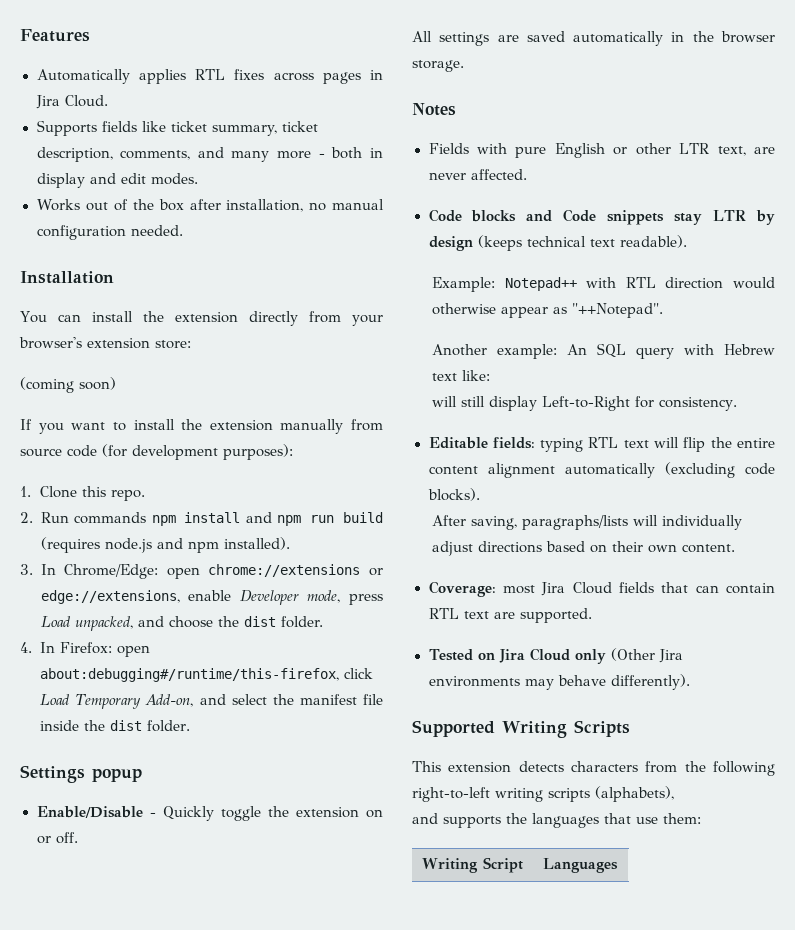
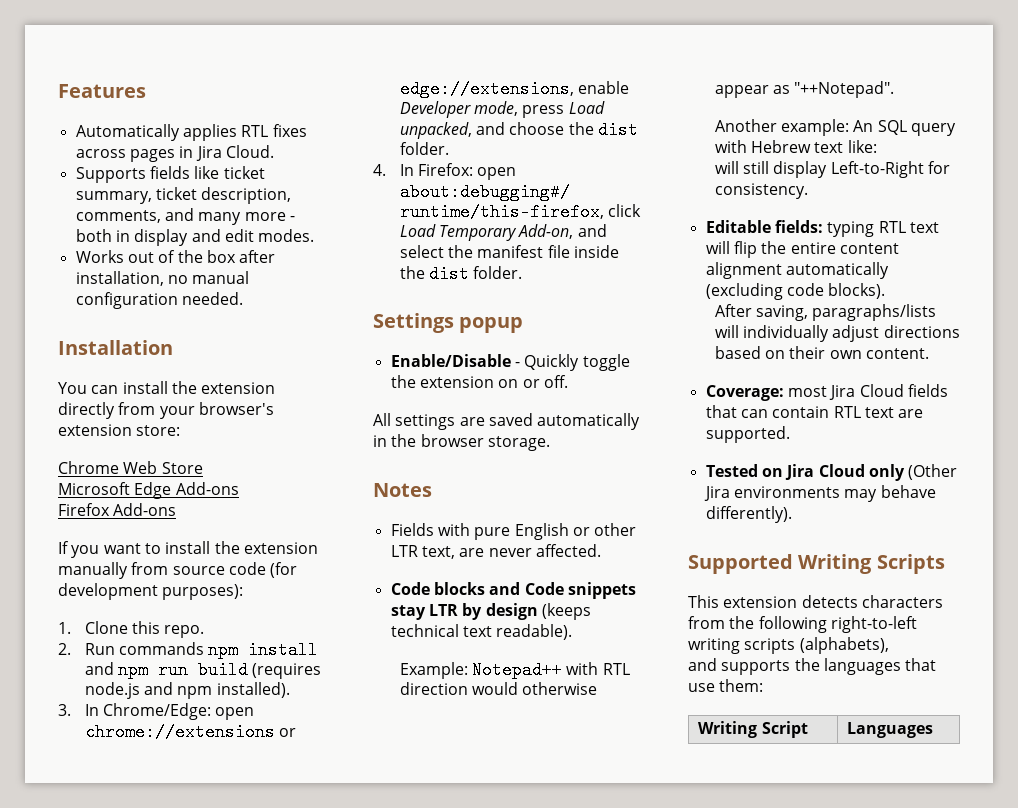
[20,377,116,393] (coming soon) -> [58,461,203,474] [58,482,239,499] [58,503,177,516] Chrome Web Store // Microsoft Edge Add-ons // Firefox Add-ons

